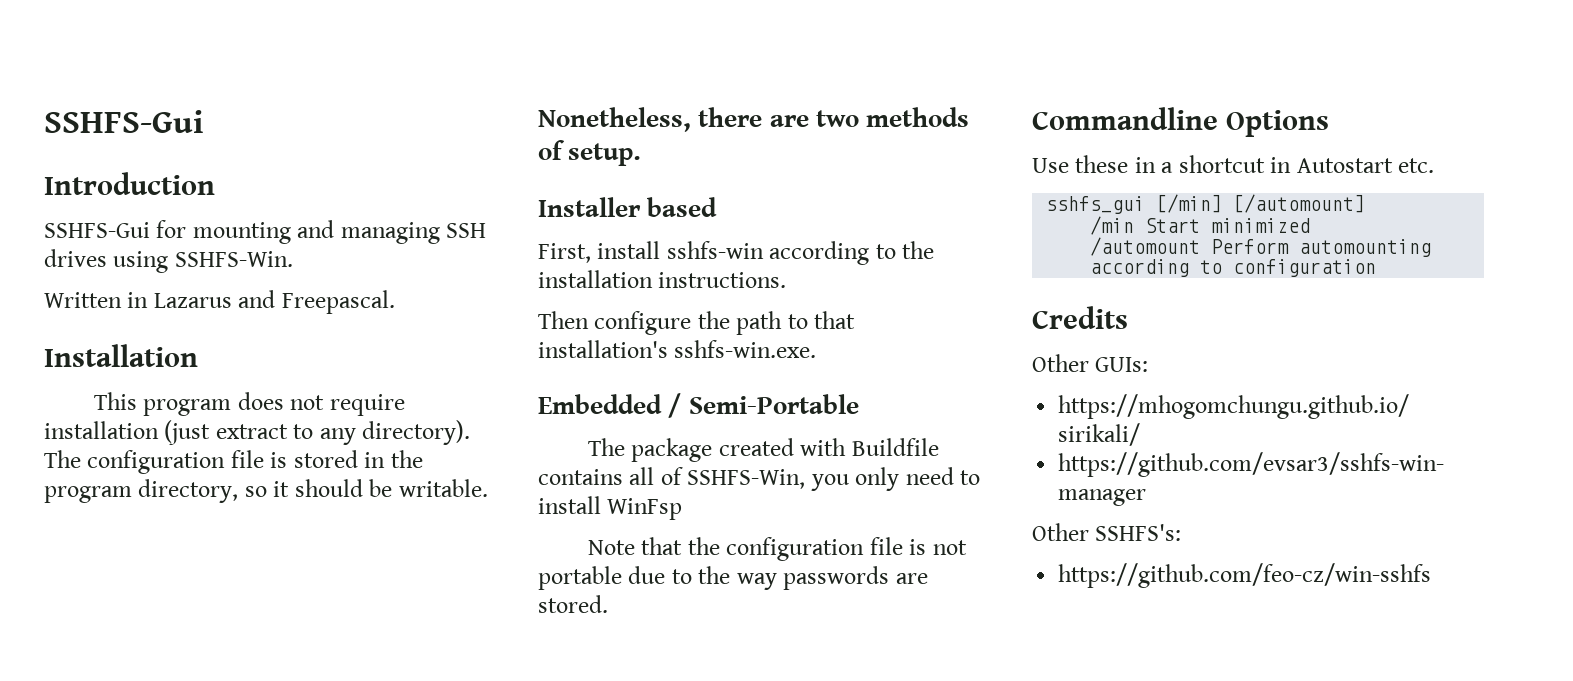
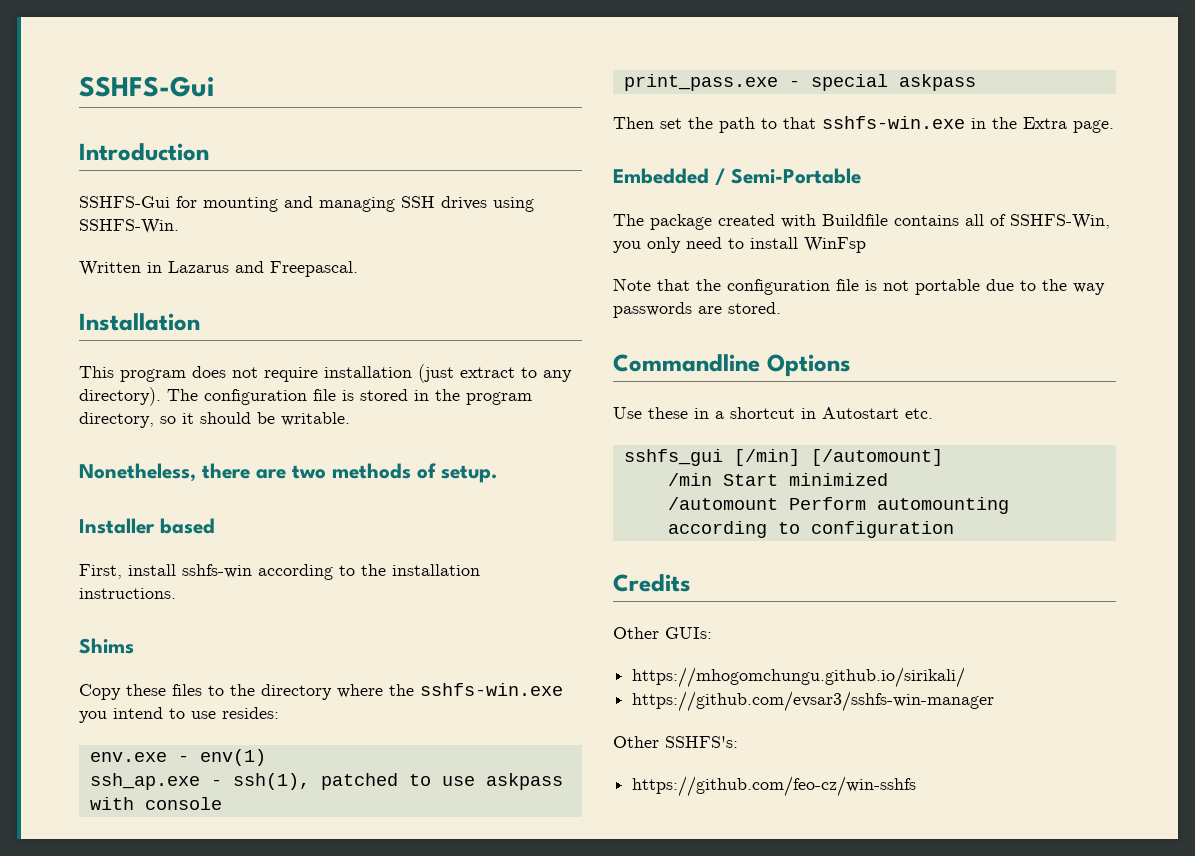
(787, 280) none -> [79,638,134,654] [79,683,563,700] [79,707,279,723] [89,749,266,766] [89,773,563,790] [89,797,222,810] [623,74,976,91] // Shims // Copy these files to the directory where the sshfs-win.exe you intend to use resides: // env.exe - env(1) // ssh_ap.exe - ssh(1), patched to use askpass with console // print_pass.exe - special askpass
[594,311,692,335] configure -> [660,118,682,129] set
[538,340,817,358] installation's sshfs-win.exe. -> [822,116,1114,133] sshfs-win.exe in the Extra page.

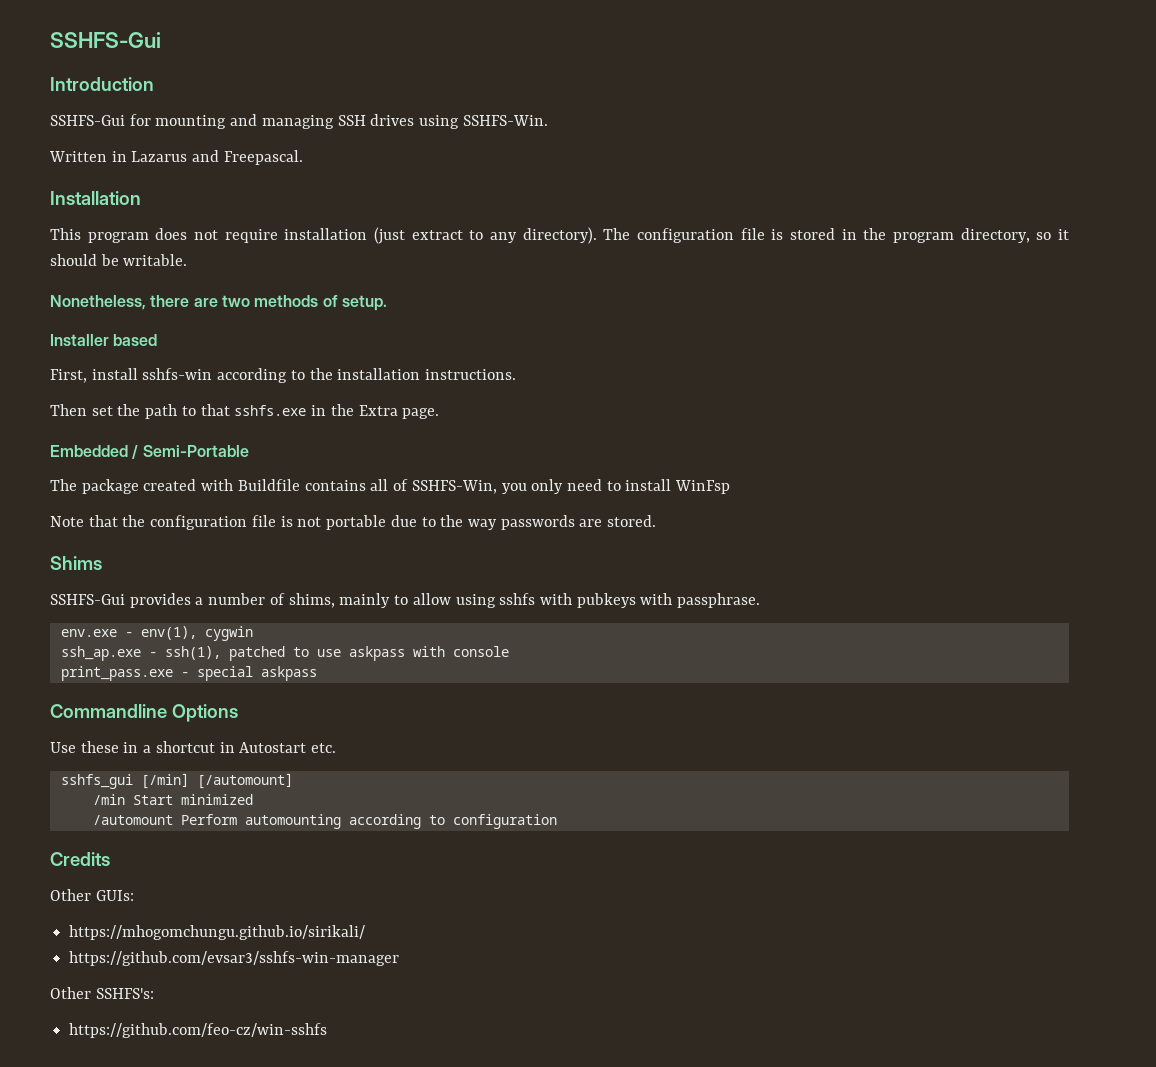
[79,638,134,654] [79,683,563,700] [79,707,279,723] [89,749,266,766] [89,773,563,790] [89,797,222,810] [623,74,976,91] // Shims // Copy these files to the directory where the sshfs-win.exe you intend to use resides: // env.exe - env(1) // ssh_ap.exe - ssh(1), patched to use askpass with console // print_pass.exe - special askpass -> (517, 374) none
[822,116,965,129] sshfs-win.exe -> [234,405,307,416] sshfs.exe
(781, 308) none -> [50,556,102,570] [50,593,761,608] [60,626,253,641] [60,646,509,661] [60,666,317,681] // Shims // SSHFS-Gui provides a number of shims, mainly to allow using sshfs with pubkeys with passphrase. // env.exe - env(1), cygwin // ssh_ap.exe - ssh(1), patched to use askpass with console // print_pass.exe - special askpass

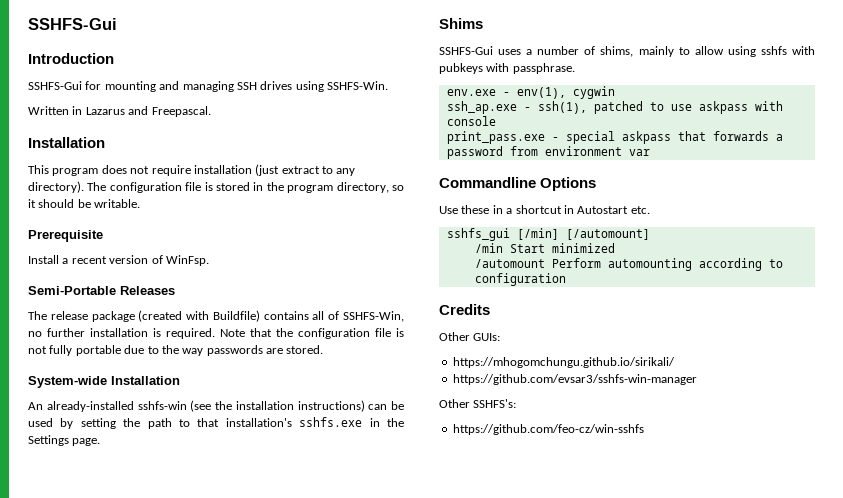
[50,295,387,311] [50,334,158,346] [50,368,517,383] [50,404,440,419] [50,445,139,459] Nonetheless, there are two methods of setup. // Installer based // First, install sshfs-win according to the installation instructions. // Then set the path to that sshfs.exe in the Extra page. // Embedded / -> [28,230,103,242] [28,255,209,266] Prerequisite // Install a recent version of WinFsp. //
[50,479,731,494] // The package created with Buildfile contains all of SSHFS-Win, you only need to install WinFsp // -> [120,286,175,295] [28,310,404,322] [28,328,215,339] Releases // The release package (created with Buildfile) contains all of SSHFS-Win, no further installation is required.
(322, 522) none -> [49,345,73,356] fully
(657, 521) none -> [28,376,180,388] [28,400,404,412] [28,417,404,429] [28,435,101,446] // System-wide Installation // An already-installed sshfs-win (see the installation instructions) can be used by setting the path to that installation's sshfs.exe in the Settings page.
[129,593,191,608] provides -> [498,49,522,55] uses
(317, 673) none -> [677,131,783,141] [446,146,650,159] that forwards a password from environment var

